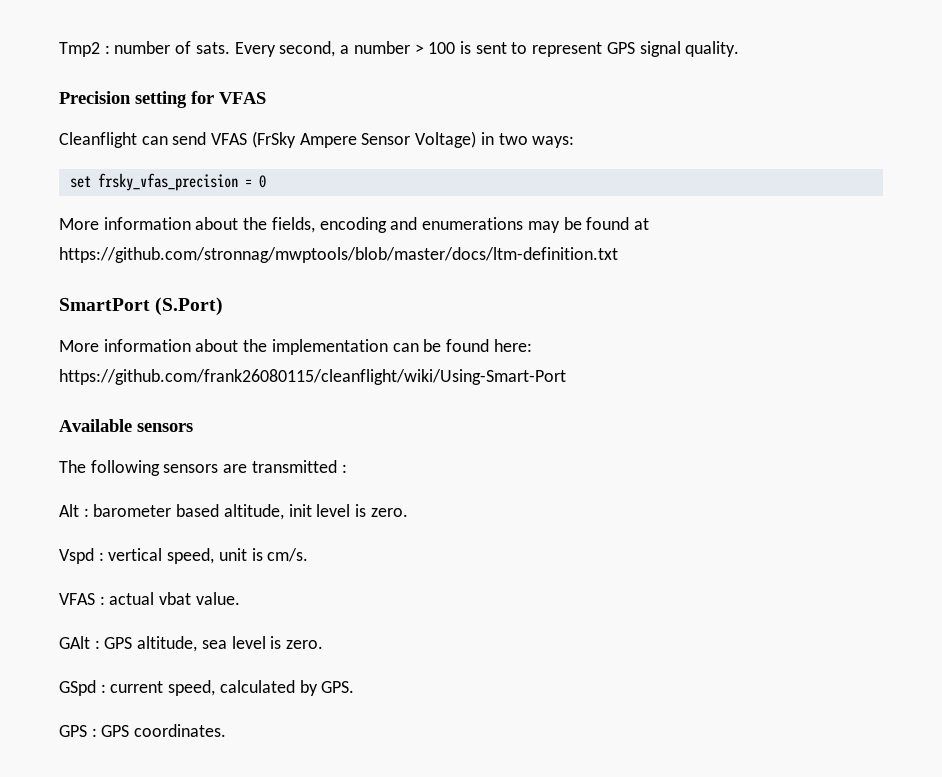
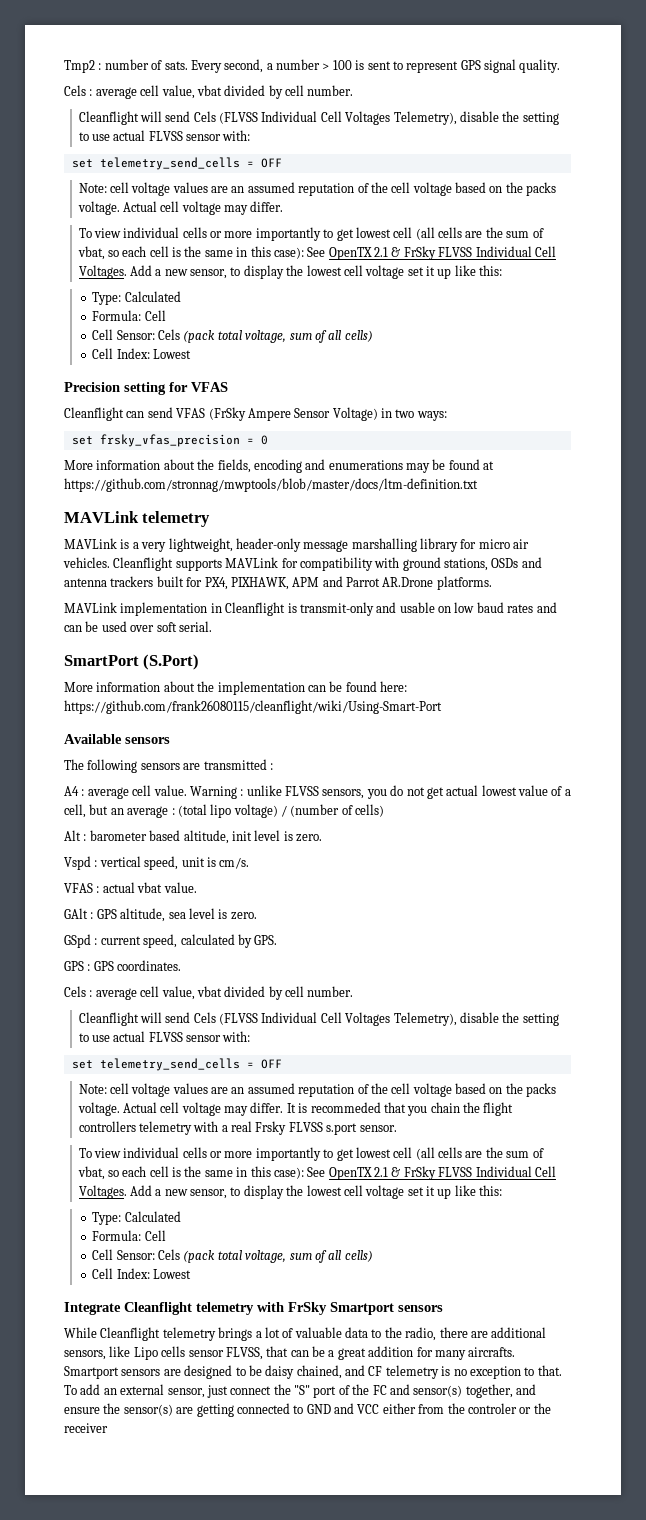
(740, 49) none -> [64,85,354,99] [78,111,559,125] [78,130,251,141] [71,157,282,170] [78,182,557,196] [77,201,284,215] [78,227,544,241] [77,246,556,260] [78,265,503,279] [92,291,181,305] [92,310,166,321] [92,329,373,343] [92,348,192,359] // Cels : average cell value, vbat divided by cell number. // Cleanflight will send Cels (FLVSS Individual Cell Voltages Telemetry), disable the setting to use actual FLVSS sensor with: // set telemetry_send_cells = OFF // Note: cell voltage values are an assumed reputation of the cell voltage based on the packs voltage. Actual cell voltage may differ. // To view individual cells or more importantly to get lowest cell (all cells are the sum of vbat, so each cell is the same in this case): See OpenTX 2.1 & FrSky FLVSS Individual Cell Voltages. Add a new sensor, to display the lowest cell voltage set it up like this: // Type: Calculated // Formula: Cell // Cell Sensor: Cels (pack total voltage, sum of all cells) // Cell Index: Lowest
(618, 255) none -> [64,511,211,527] [64,538,530,552] [63,557,542,571] [64,576,492,590] [64,602,557,616] [64,621,212,632] // MAVLink telemetry // MAVLink is a very lightweight, header-only message marshalling library for micro air vehicles. Cleanflight supports MAVLink for compatibility with ground stations, OSDs and antenna trackers built for PX4, PIXHAWK, APM and Parrot AR.Drone platforms. // MAVLink implementation in Cleanflight is transmit-only and usable on low baud rates and can be used over soft serial.
(347, 468) none -> [64,785,571,799] [64,804,385,818] // A4 : average cell value. Warning : unlike FLVSS sensors, you do not get actual lowest value of a cell, but an average : (total lipo voltage) / (number of cells)
(227, 730) none -> [64,986,354,1000] [78,1012,559,1026] [78,1031,251,1042] [71,1058,282,1071] [78,1083,557,1097] [77,1102,514,1116] [78,1121,397,1135] [78,1147,544,1161] [77,1166,556,1180] [78,1185,503,1199] [92,1211,181,1225] [92,1230,166,1241] [92,1249,373,1263] [92,1268,192,1279] [64,1302,443,1315] [64,1327,547,1341] [64,1346,516,1360] [64,1365,562,1379] [64,1384,536,1398] [64,1403,551,1417] [64,1423,108,1433] // Cels : average cell value, vbat divided by cell number. // Cleanflight will send Cels (FLVSS Individual Cell Voltages Telemetry), disable the setting to use actual FLVSS sensor with: // set telemetry_send_cells = OFF // Note: cell voltage values are an assumed reputation of the cell voltage based on the packs voltage. Actual cell voltage may differ. It is recommeded that you chain the flight controllers telemetry with a real Frsky FLVSS s.port sensor. // To view individual cells or more importantly to get lowest cell (all cells are the sum of vbat, so each cell is the same in this case): See OpenTX 2.1 & FrSky FLVSS Individual Cell Voltages. Add a new sensor, to display the lowest cell voltage set it up like this: // Type: Calculated // Formula: Cell // Cell Sensor: Cels (pack total voltage, sum of all cells) // Cell Index: Lowest // Integrate Cleanflight telemetry with FrSky Smartport sensors // While Cleanflight telemetry brings a lot of valuable data to the radio, there are additional sensors, like Lipo cells sensor FLVSS, that can be a great addition for many aircrafts. Smartport sensors are designed to be daisy chained, and CF telemetry is no exception to that. To add an external sensor, just connect the "S" port of the FC and sensor(s) together, and ensure the sensor(s) are getting connected to GND and VCC either from the controler or the receiver

